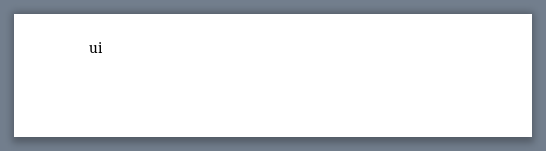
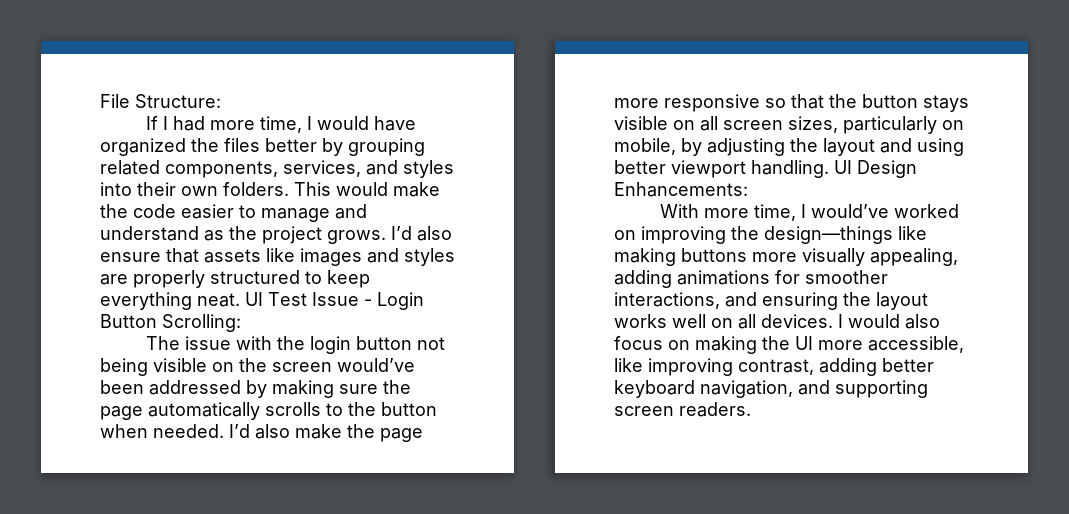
[89,42,103,53] ui -> [100,94,221,108] [146,116,417,133] [100,138,425,156] [100,160,454,178] [100,182,440,197] [100,204,367,222] [100,226,452,244] [100,248,455,266] [100,270,370,288] [100,292,424,310] [100,314,241,332] [146,336,446,354] [100,358,415,376] [100,380,411,398] [100,402,437,420] [100,424,423,442] [614,94,969,112] [614,116,964,134] [614,138,964,156] [614,160,917,178] [614,182,748,197] [660,204,960,221] [614,226,927,244] [614,248,958,266] [614,270,888,288] [614,292,928,310] [614,314,940,329] [614,336,964,354] [614,358,934,376] [614,380,928,398] [614,402,751,417] File Structure: // If I had more time, I would have organized the files better by grouping related components, services, and styles into their own folders. This would make the code easier to manage and understand as the project grows. I’d also ensure that assets like images and styles are properly structured to keep everything neat. UI Test Issue - Login Button Scrolling: // The issue with the login button not being visible on the screen would’ve been addressed by making sure the page automatically scrolls to the button when needed. I’d also make the page more responsive so that the button stays visible on all screen sizes, particularly on mobile, by adjusting the layout and using better viewport handling. UI Design Enhancements: // With more time, I would’ve worked on improving the design—things like making buttons more visually appealing, adding animations for smoother interactions, and ensuring the layout works well on all devices. I would also focus on making the UI more accessible, like improving contrast, adding better keyboard navigation, and supporting screen readers.

